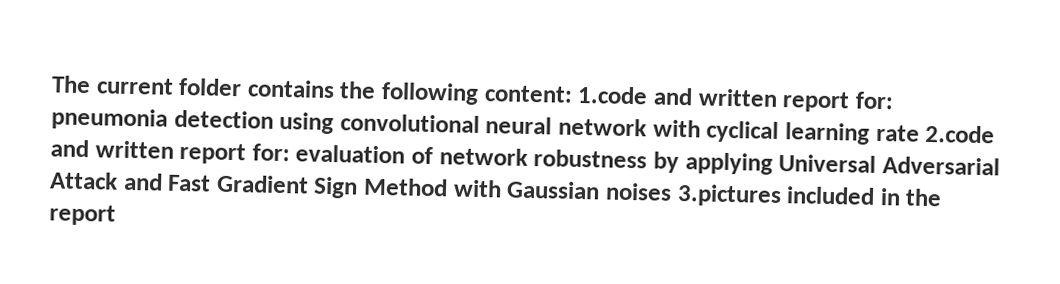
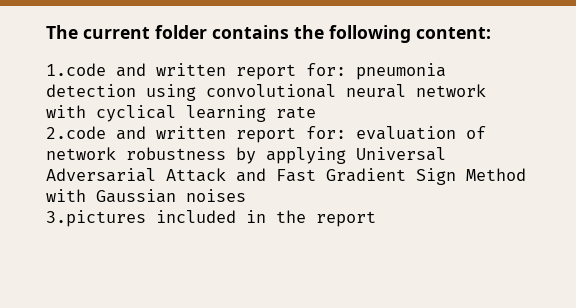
(573, 94) none -> (491, 33) //
(920, 133) none -> (316, 112) //
(672, 191) none -> (246, 195) //

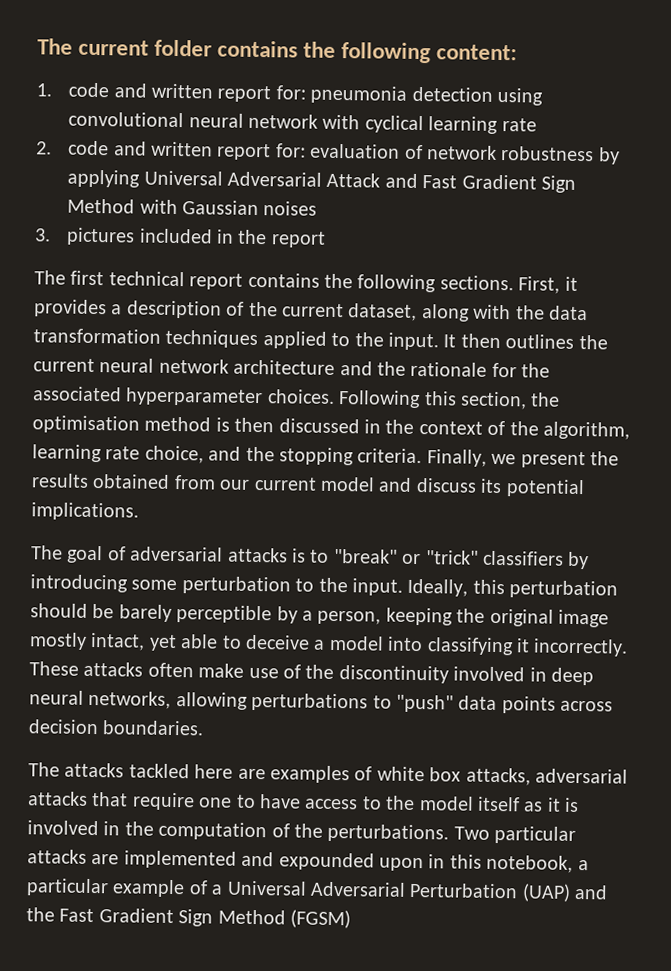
[46,63,106,76] 1.code -> [36,82,110,98] 1. code
[46,126,106,139] 2.code -> [36,140,110,156] 2. code
[46,210,146,227] 3.pictures -> [35,227,136,246] 3. pictures
(376, 219) none -> [34,270,578,294] [34,299,588,322] [33,328,608,351] [33,358,551,378] [33,386,561,410] [32,415,630,440] [32,444,619,469] [31,473,585,498] [31,502,139,521] [31,545,590,570] [30,574,619,599] [30,603,609,628] [29,632,629,657] [29,661,594,686] [29,690,614,714] [28,719,205,736] [28,762,628,786] [28,791,580,813] [27,820,577,845] [27,849,589,873] [26,878,609,902] [26,907,351,929] // The first technical report contains the following sections. First, it provides a description of the current dataset, along with the data transformation techniques applied to the input. It then outlines the current neural network architecture and the rationale for the associated hyperparameter choices. Following this section, the optimisation method is then discussed in the context of the algorithm, learning rate choice, and the stopping criteria. Finally, we present the results obtained from our current model and discuss its potential implications. // The goal of adversarial attacks is to "break" or "trick" classifiers by introducing some perturbation to the input. Ideally, this perturbation should be barely perceptible by a person, keeping the original image mostly intact, yet able to deceive a model into classifying it incorrectly. These attacks often make use of the discontinuity involved in deep neural networks, allowing perturbations to "push" data points across decision boundaries. // The attacks tackled here are examples of white box attacks, adversarial attacks that require one to have access to the model itself as it is involved in the computation of the perturbations. Two particular attacks are implemented and expounded upon in this notebook, a particular example of a Universal Adversarial Perturbation (UAP) and the Fast Gradient Sign Method (FGSM)

